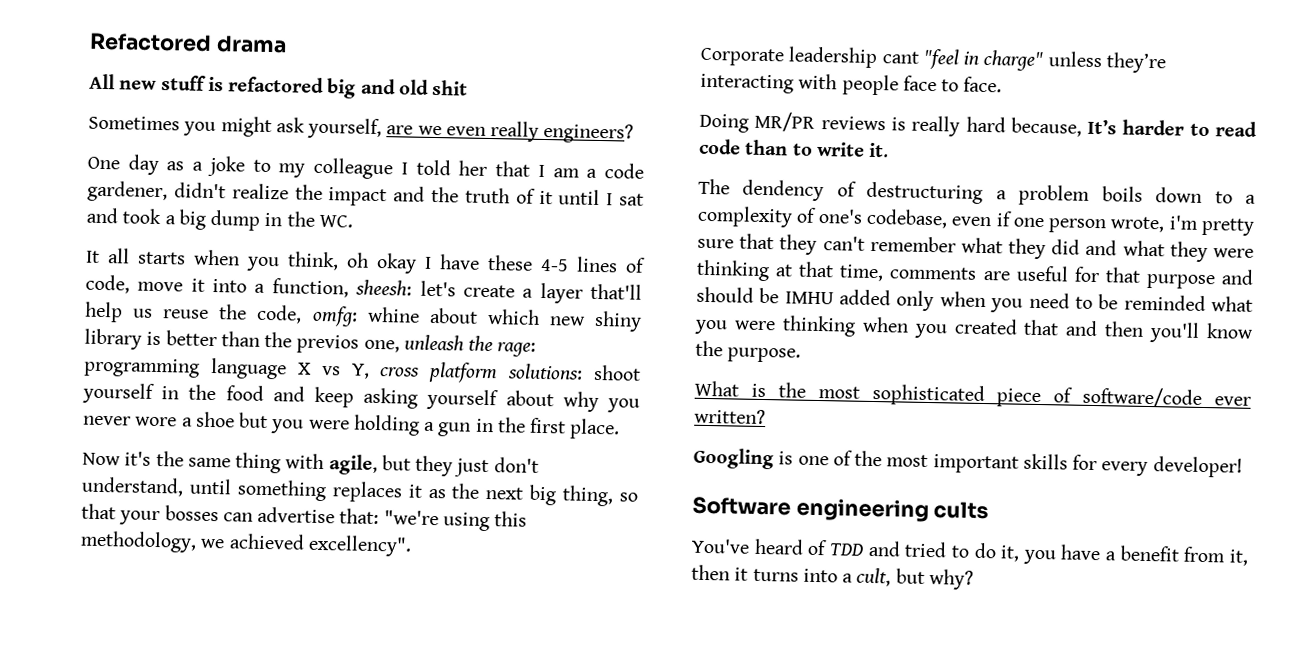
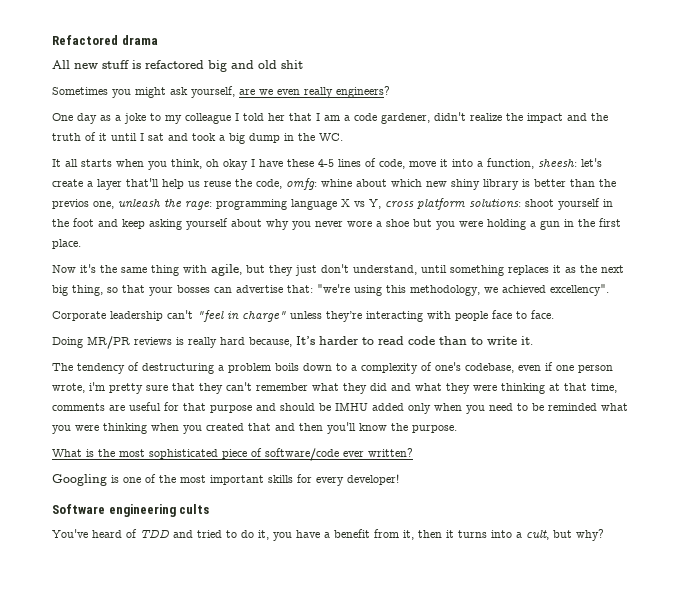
[225,385,264,401] food -> [73,218,94,227] foot
[881,51,919,64] cant -> [167,310,193,319] can't
[742,179,825,202] dendency -> [77,363,125,374] tendency

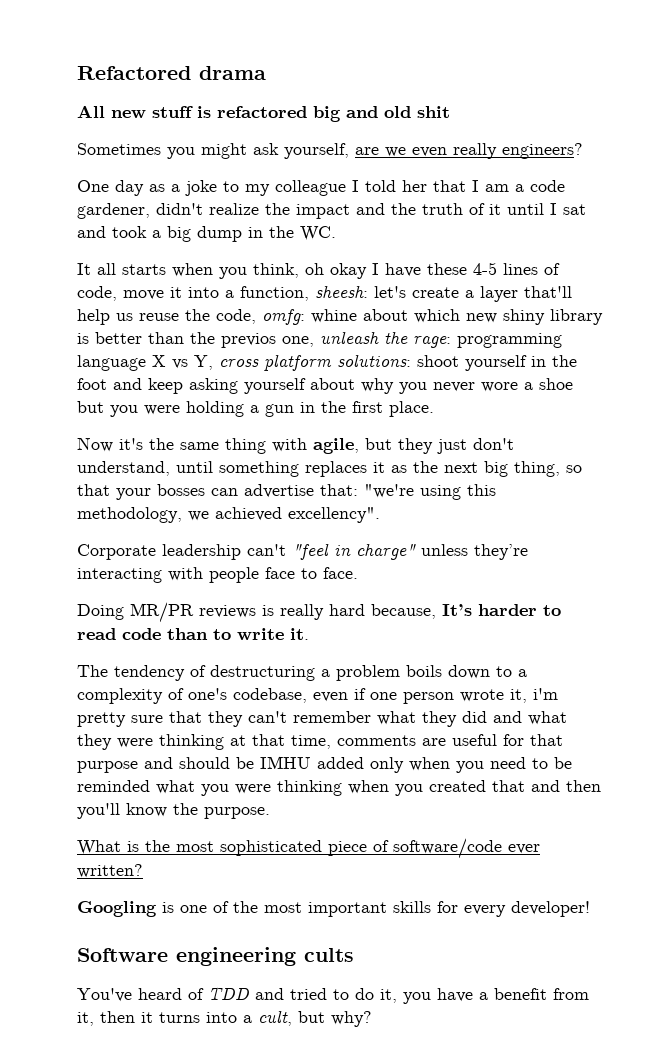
[52,383,85,393] wrote, -> [460,689,527,703] wrote it,

